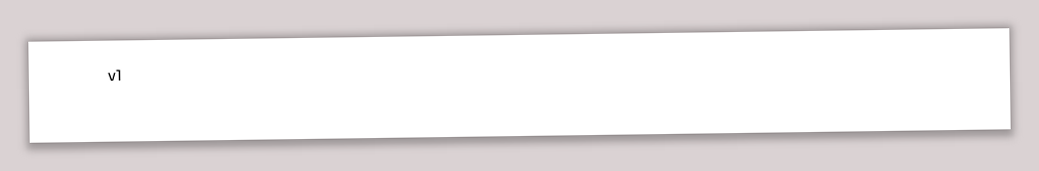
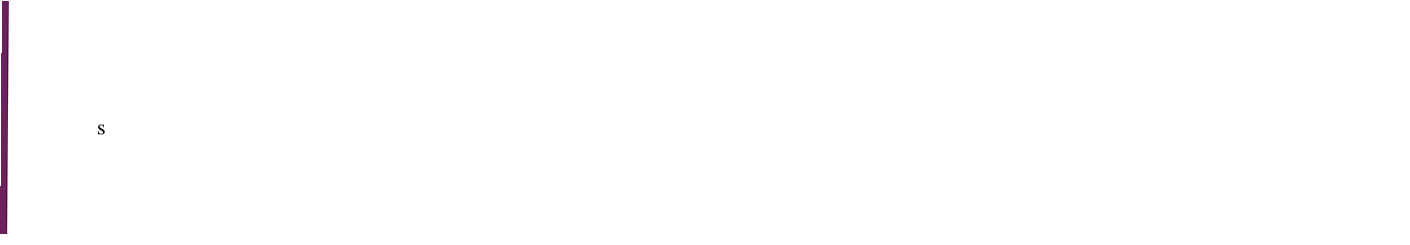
[107,69,122,81] v1 -> [96,124,106,135] s

